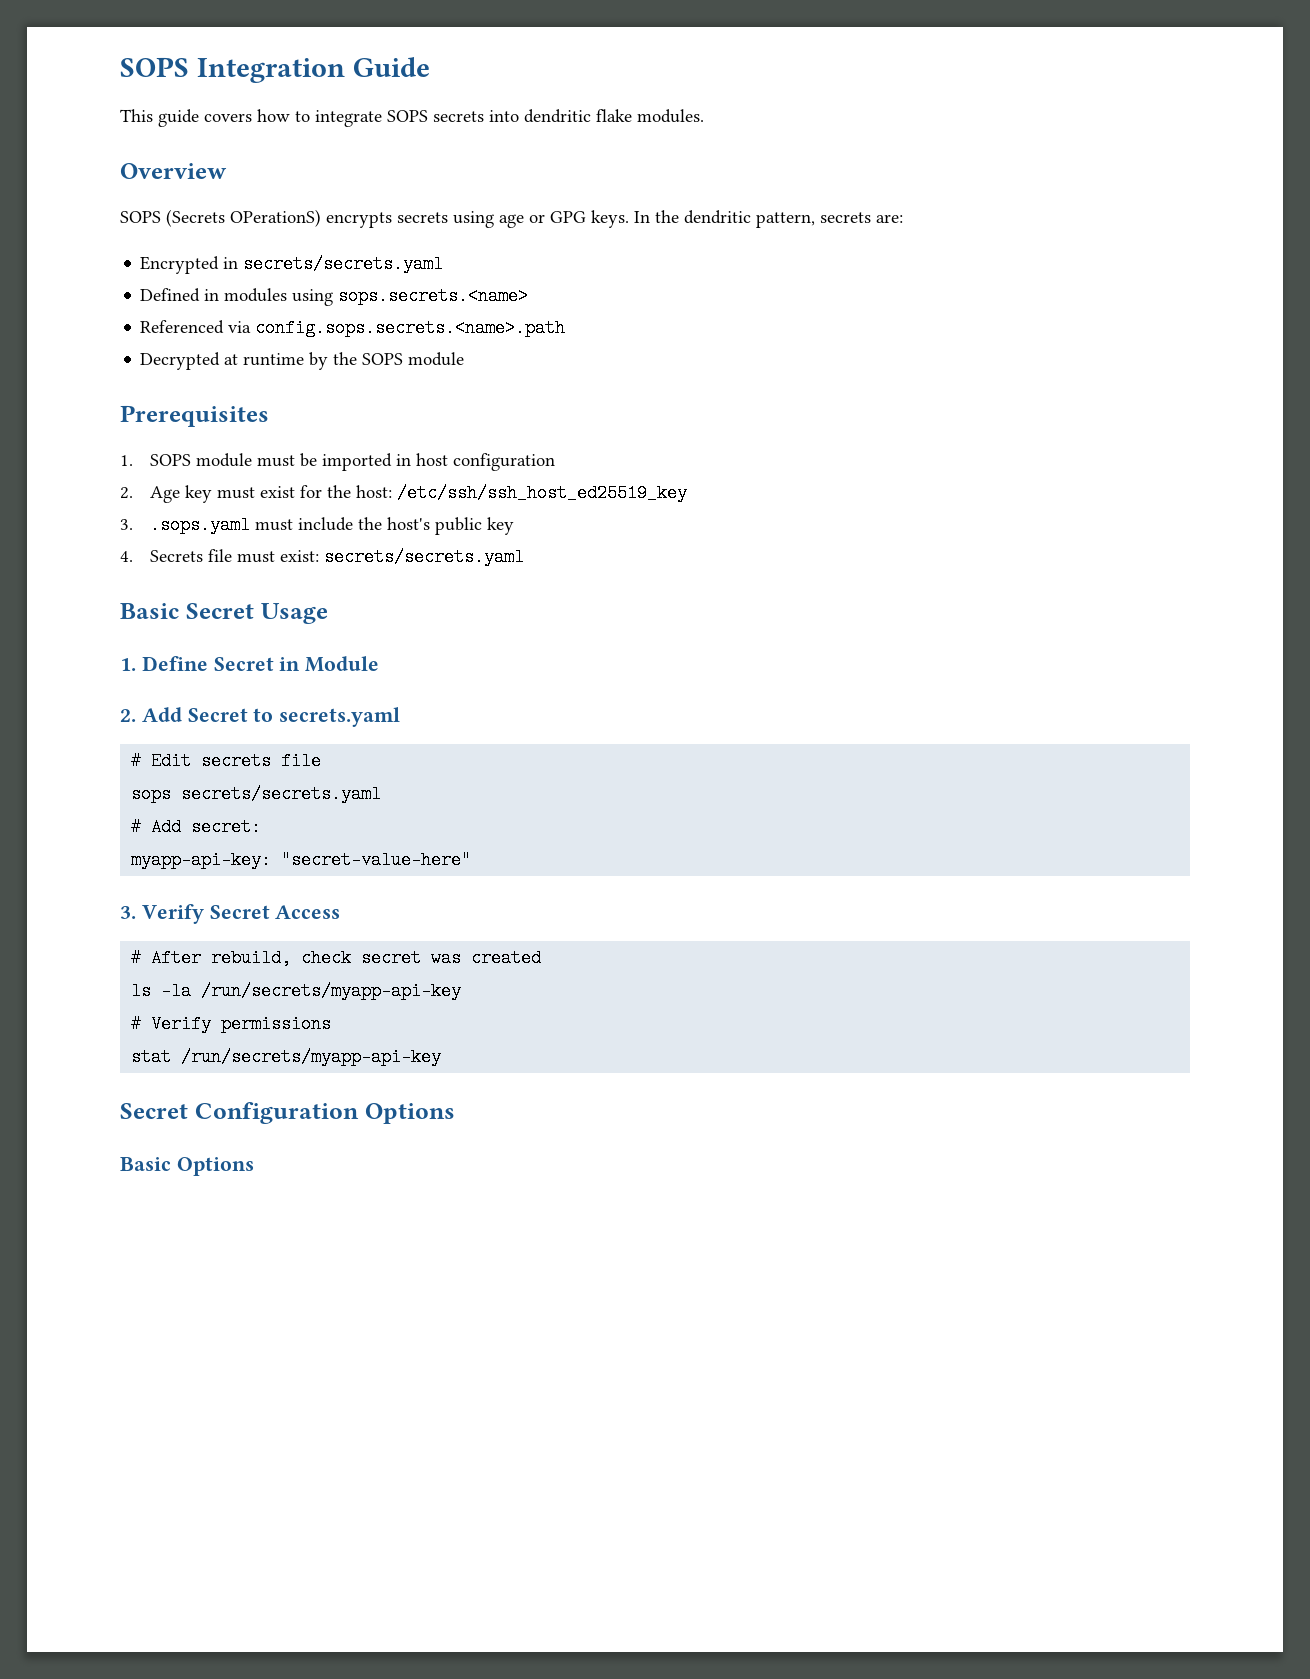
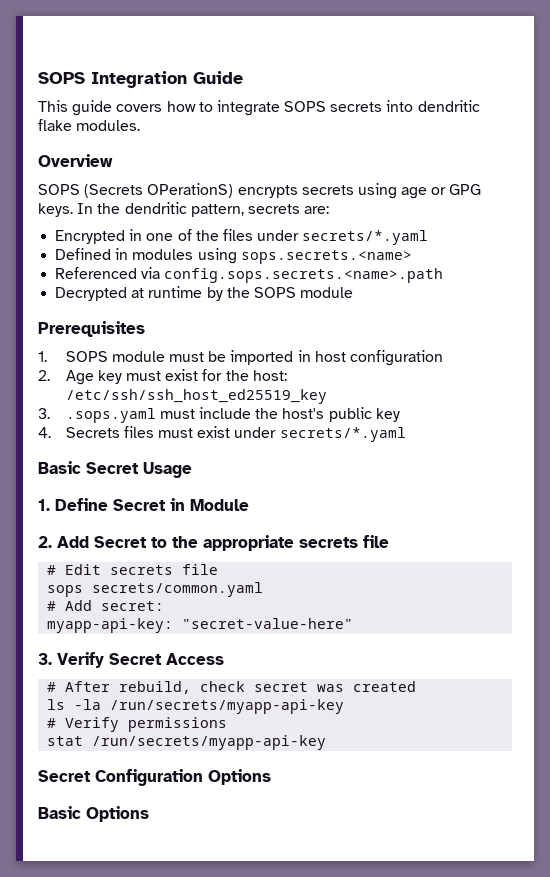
[243,255,444,273] secrets/secrets.yaml -> [146,229,429,245] one of the files under secrets/*.yaml
[207,548,524,566] file must exist: secrets/secrets.yaml -> [123,426,406,442] files must exist under secrets/*.yaml
[279,707,401,727] secrets.yaml -> [172,535,389,551] the appropriate secrets file
[181,785,382,803] secrets/secrets.yaml -> [92,582,264,597] secrets/common.yaml

